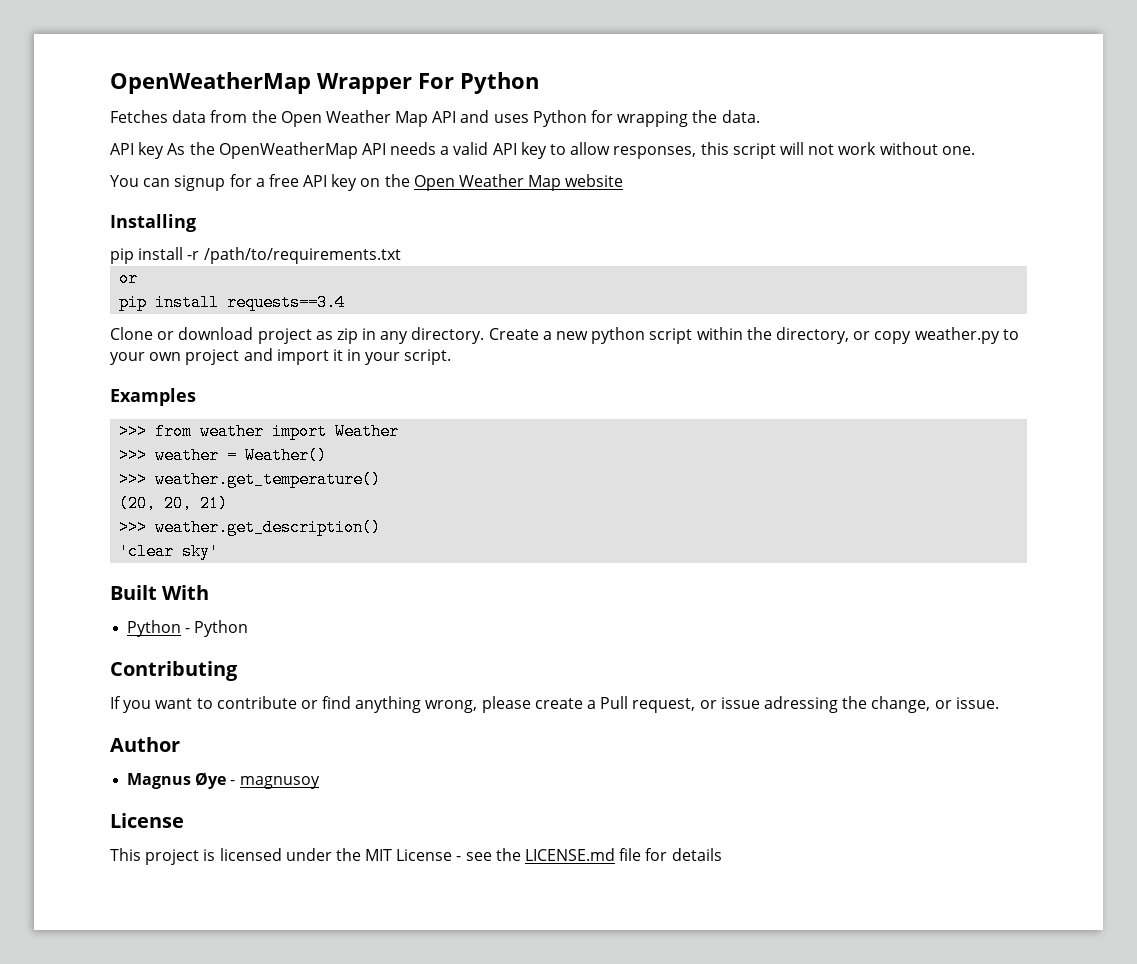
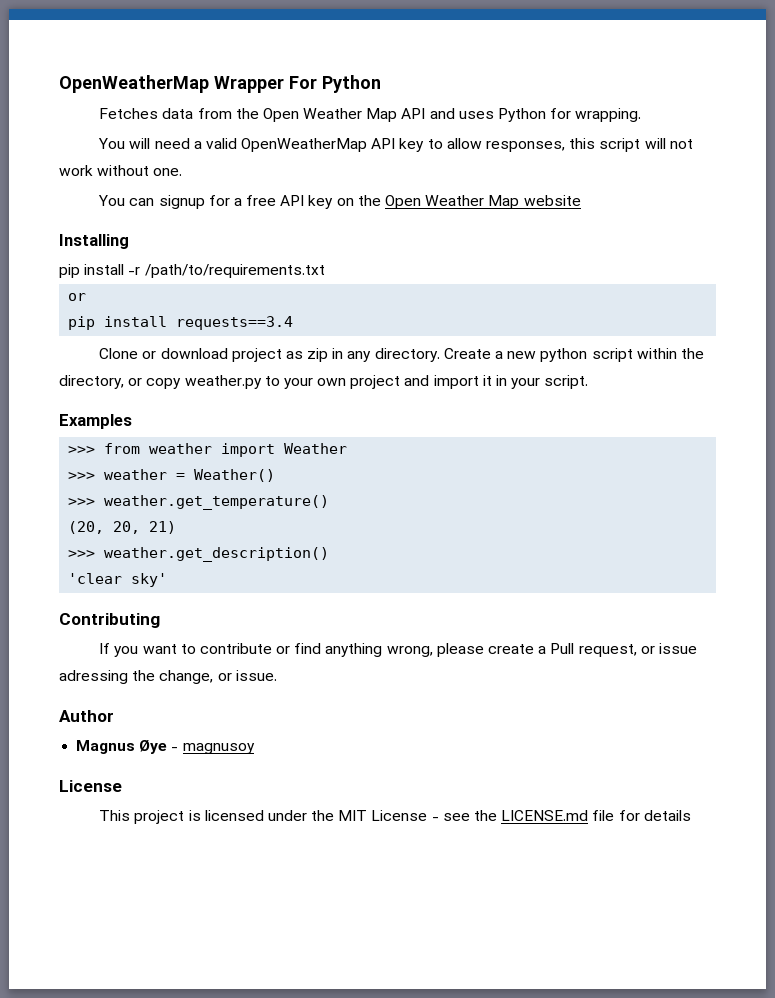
[617,110,760,127] [110,142,437,159] wrapping the data. // API key As the OpenWeatherMap API needs -> [575,108,642,122] [98,138,190,149] wrapping. // You will need
(489, 148) none -> [241,138,368,152] OpenWeatherMap
[110,585,210,600] [127,620,249,637] // Built With // Python - Python -> (168, 580) none

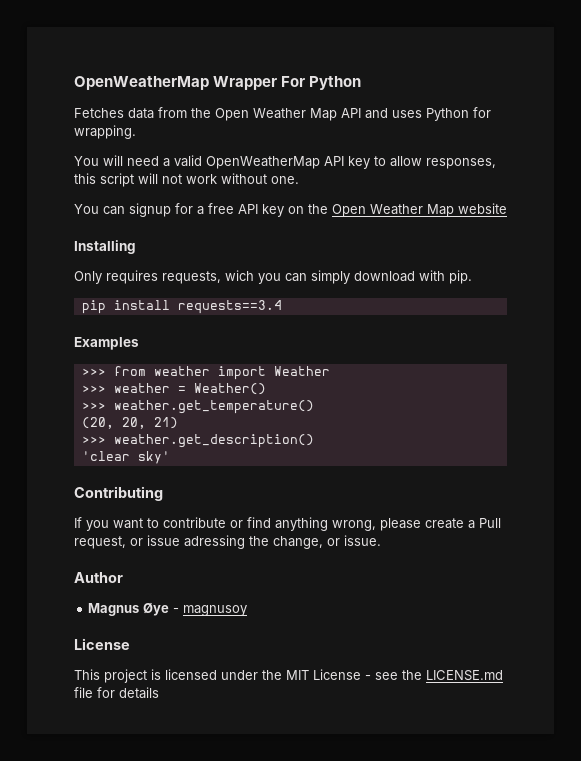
[59,264,325,278] [68,293,87,301] [68,316,294,330] [99,348,704,362] [59,375,589,389] pip install -r /path/to/requirements.txt // or // pip install requests==3.4 // Clone or download project as zip in any directory. Create a new python script within the directory, or copy weather.py to your own project and import it in your script. -> [74,270,472,284] [81,300,282,314] Only requires requests, wich you can simply download with pip. // pip install requests==3.4

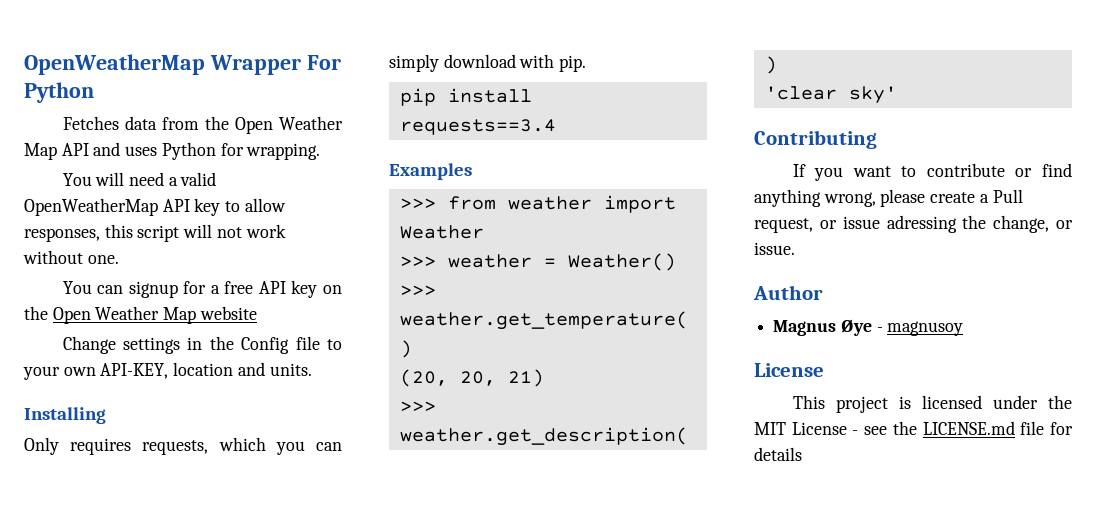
(507, 208) none -> [62,336,343,354] [23,362,312,380] // Change settings in the Config file to your own API-KEY, location and units.
[225,270,254,281] wich -> [218,437,266,451] which

